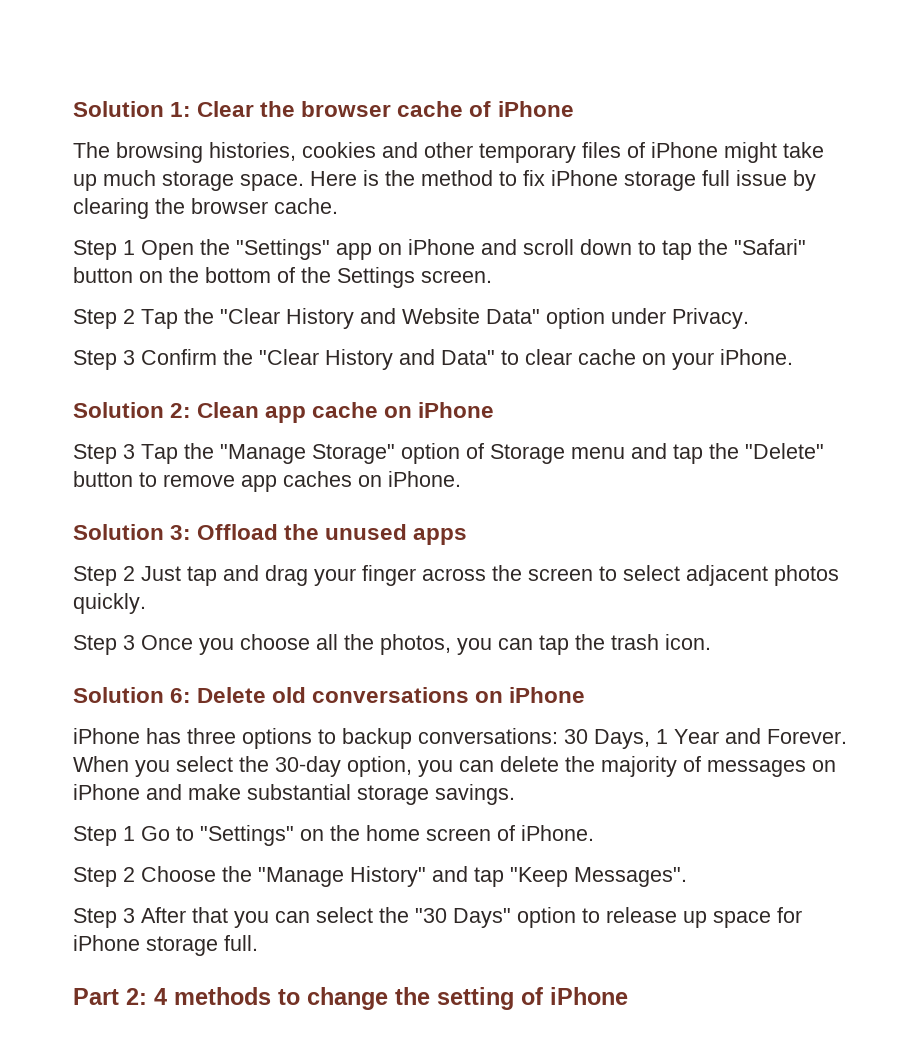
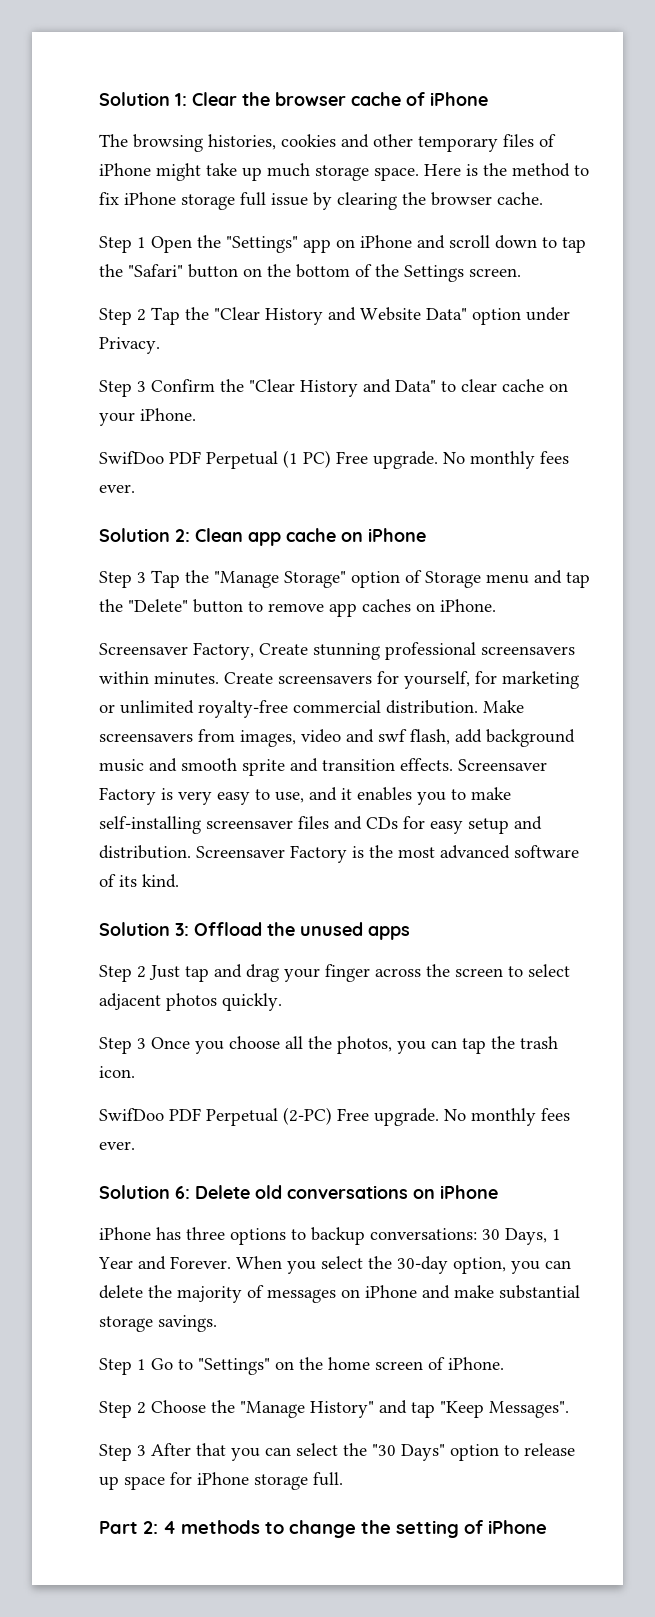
(793, 357) none -> [99,450,569,469] [99,484,135,493] // SwifDoo PDF Perpetual (1 PC) Free upgrade. No monthly fees ever.
(461, 479) none -> [99,642,575,660] [99,671,579,689] [99,700,524,718] [99,729,575,747] [99,758,547,776] [99,787,511,805] [99,816,542,834] [99,845,579,863] [99,874,179,888] // Screensaver Factory, Create stunning professional screensavers within minutes. Create screensavers for yourself, for marketing or unlimited royalty-free commercial distribution. Make screensavers from images, video and swf flash, add background music and smooth sprite and transition effects. Screensaver Factory is very easy to use, and it enables you to make self-installing screensaver files and CDs for easy setup and distribution. Screensaver Factory is the most advanced software of its kind.
(711, 642) none -> [99,1107,570,1126] [99,1141,135,1150] // SwifDoo PDF Perpetual (2-PC) Free upgrade. No monthly fees ever.

